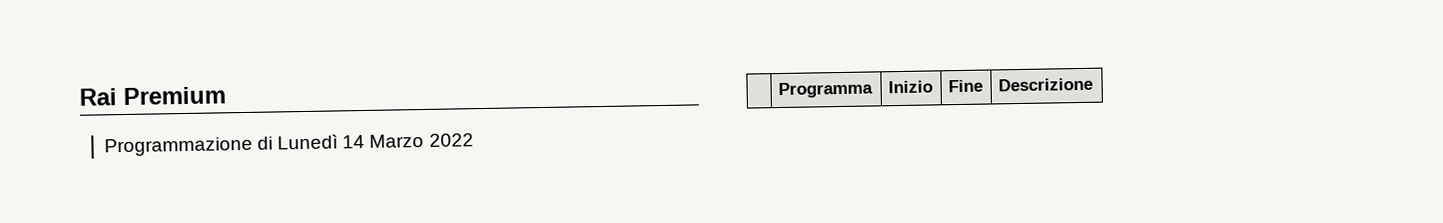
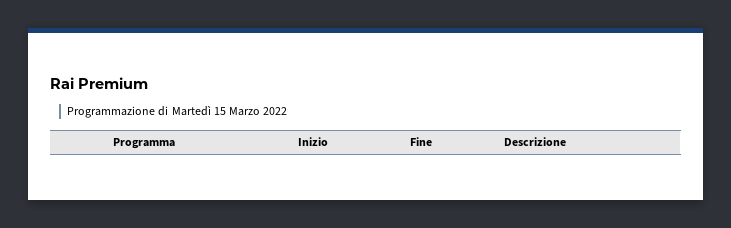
[277,134,366,150] Lunedì 14 -> [171,106,226,116] Martedì 15

